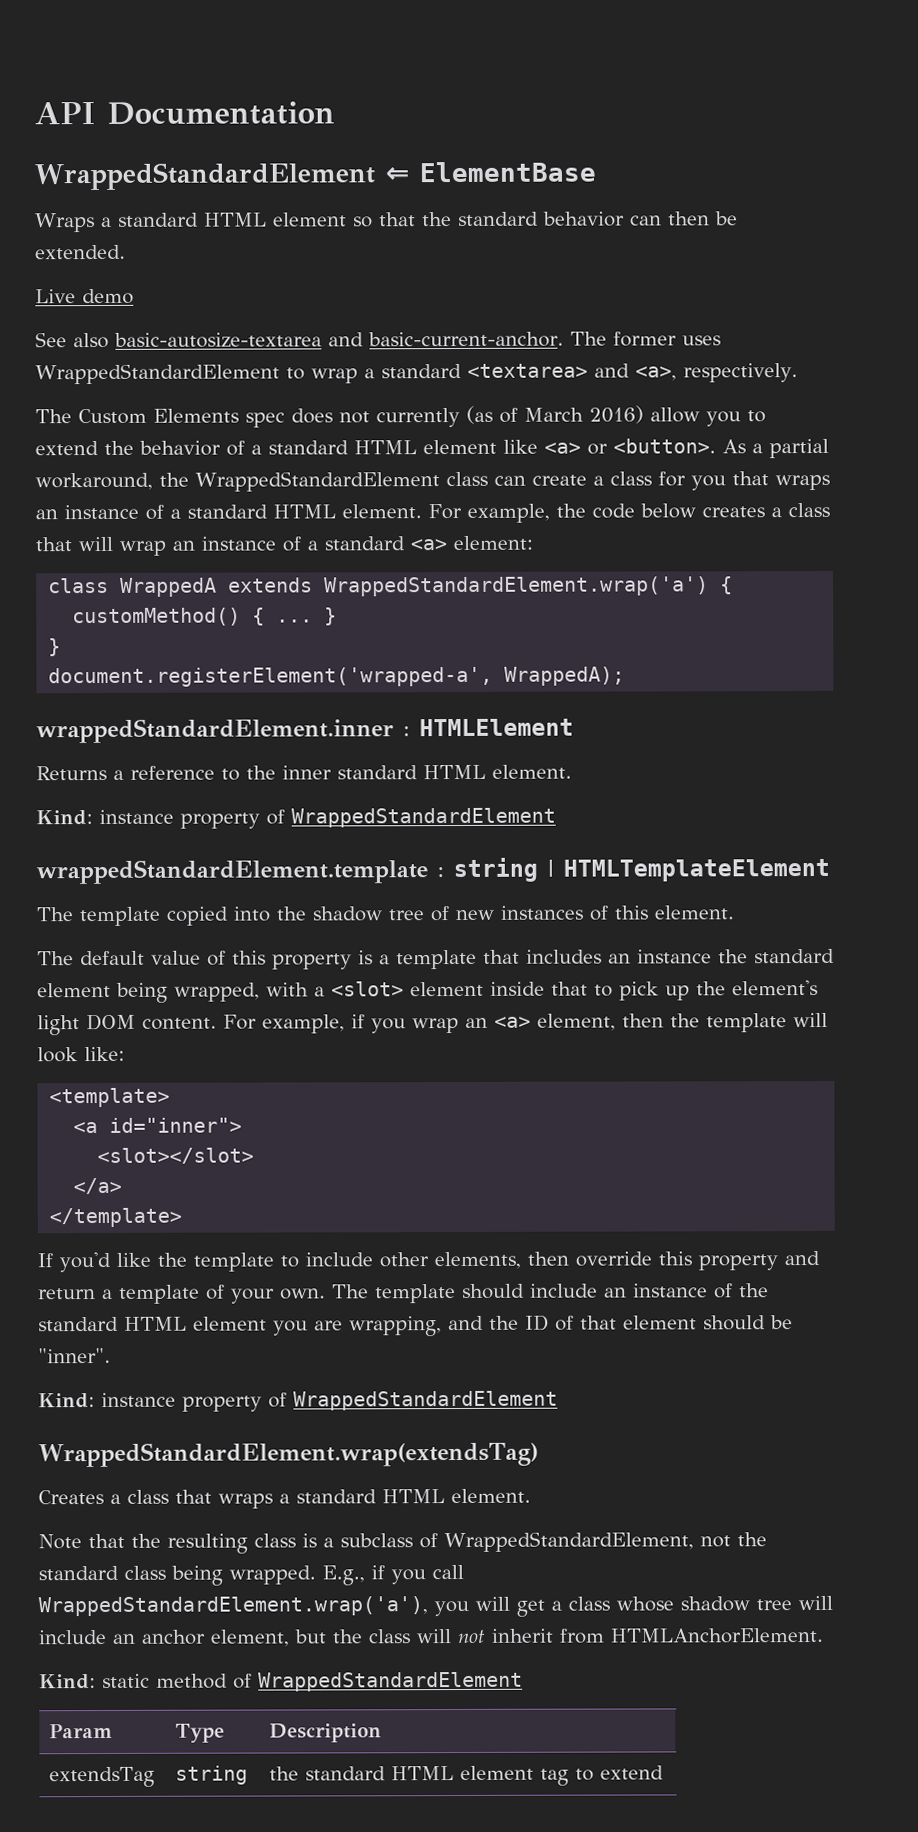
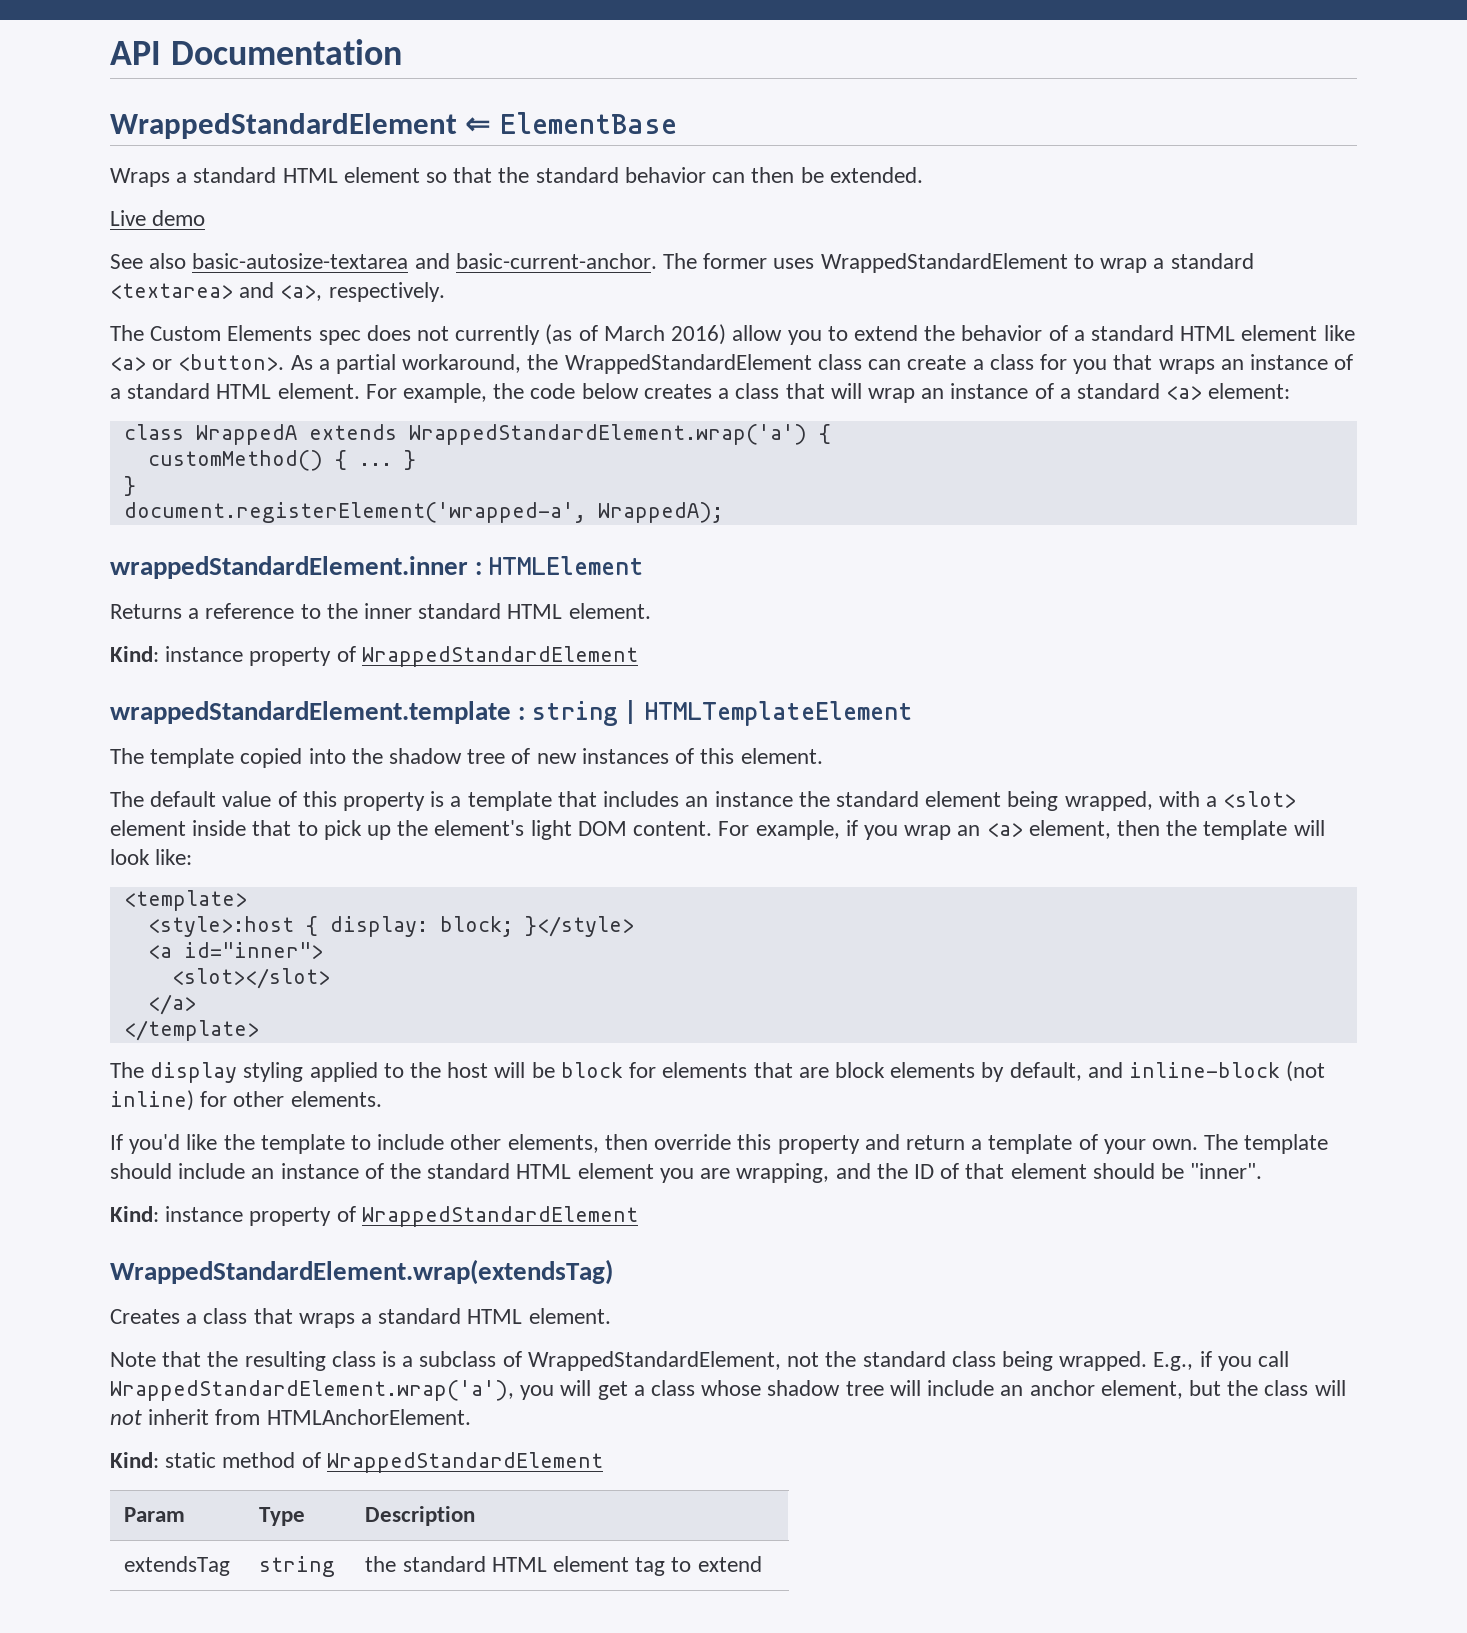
(171, 1097) none -> [147,916,634,937] // <style>:host { display: block; }</style>
(183, 1217) none -> [110,1061,1326,1083] [110,1090,382,1111] // The display styling applied to the host will be block for elements that are block elements by default, and inline-block (not inline) for other elements.

